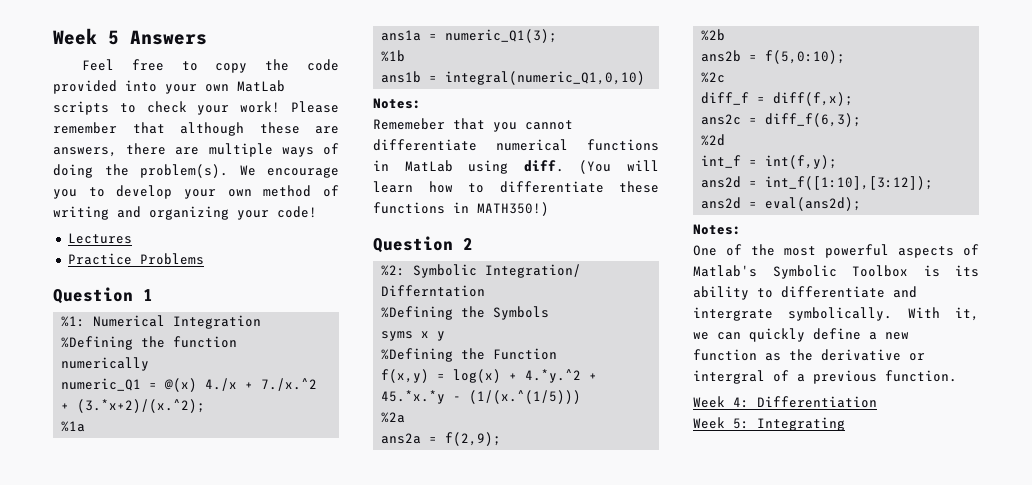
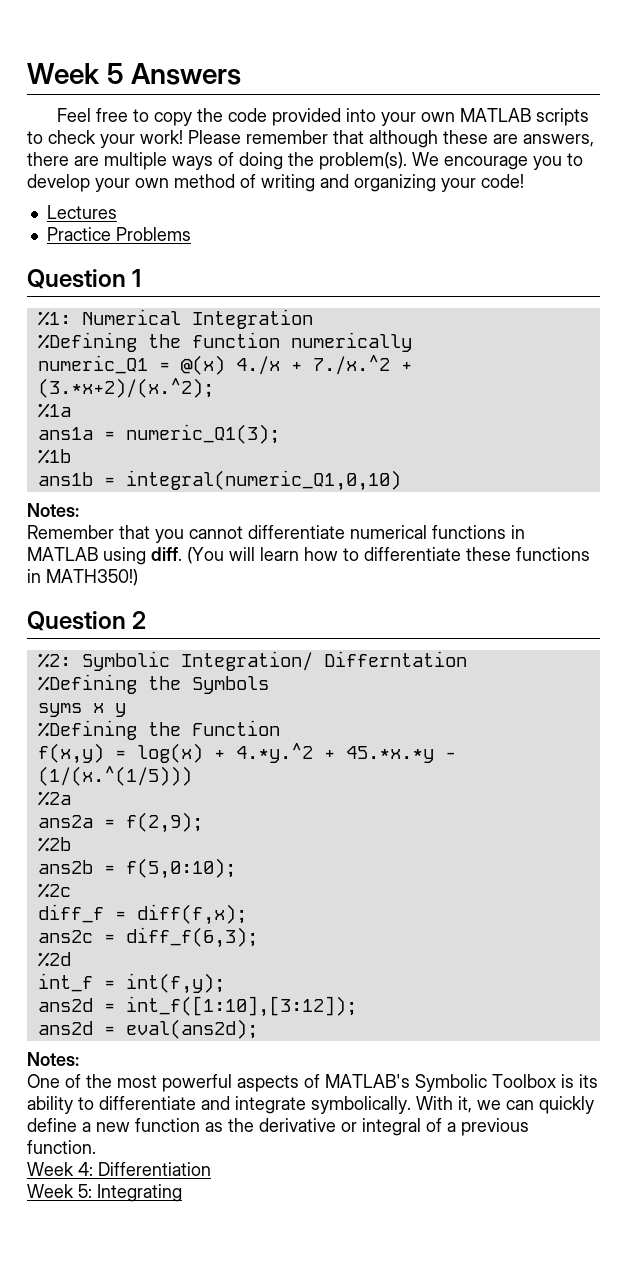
[237,80,285,92] MatLab -> [460,108,532,122] MATLAB
[373,118,445,130] Rememeber -> [27,525,114,539] Remember
[404,160,453,172] MatLab -> [27,547,98,561] MATLAB
[693,265,757,277] Matlab's -> [325,1074,410,1088] MATLAB's
[693,307,773,321] intergrate -> [235,1096,306,1114] integrate
[693,370,765,384] intergral -> [362,1118,421,1136] integral

